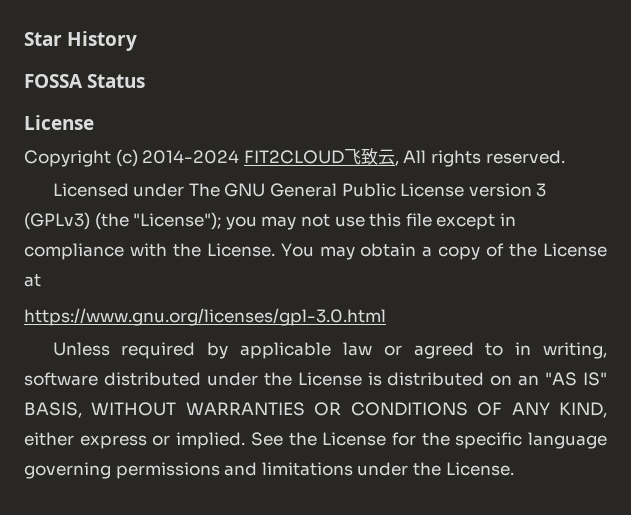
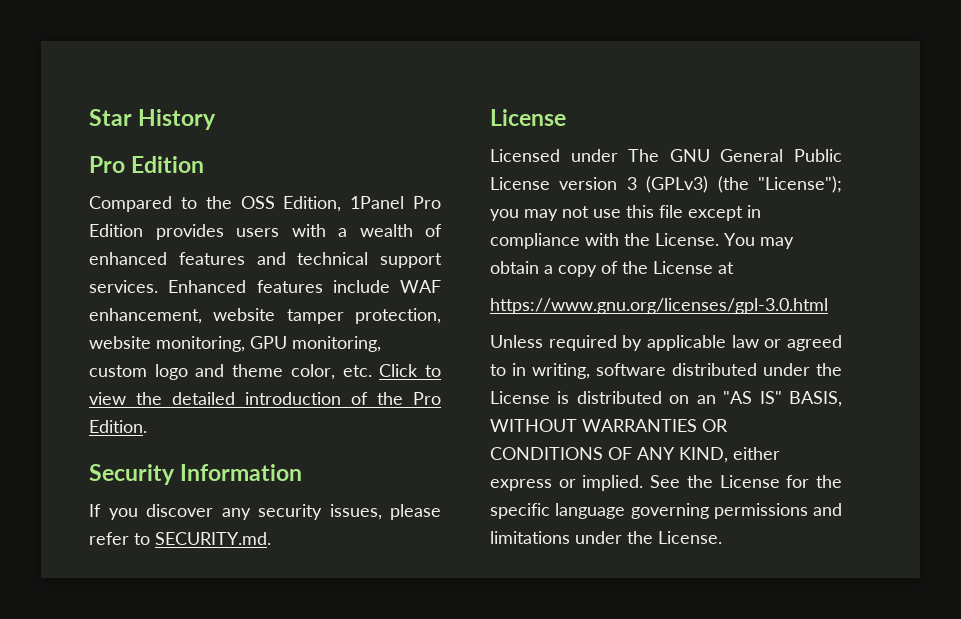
[24,74,146,88] [24,115,94,130] [24,148,565,167] FOSSA Status // License // Copyright (c) 2014-2024 FIT2CLOUD飞致云, All rights reserved. -> [89,156,205,173] [89,196,441,212] [89,224,442,240] [89,252,442,268] [89,280,441,293] [89,308,441,324] [89,336,381,352] [89,364,441,380] [89,392,441,405] [89,420,147,433] [89,464,303,485] [89,504,441,520] [89,532,271,545] [490,109,566,126] Pro Edition // Compared to the OSS Edition, 1Panel Pro Edition provides users with a wealth of enhanced features and technical support services. Enhanced features include WAF enhancement, website tamper protection, website monitoring, GPU monitoring, custom logo and theme color, etc. Click to view the detailed introduction of the Pro Edition. // Security Information // If you discover any security issues, please refer to SECURITY.md. // License

